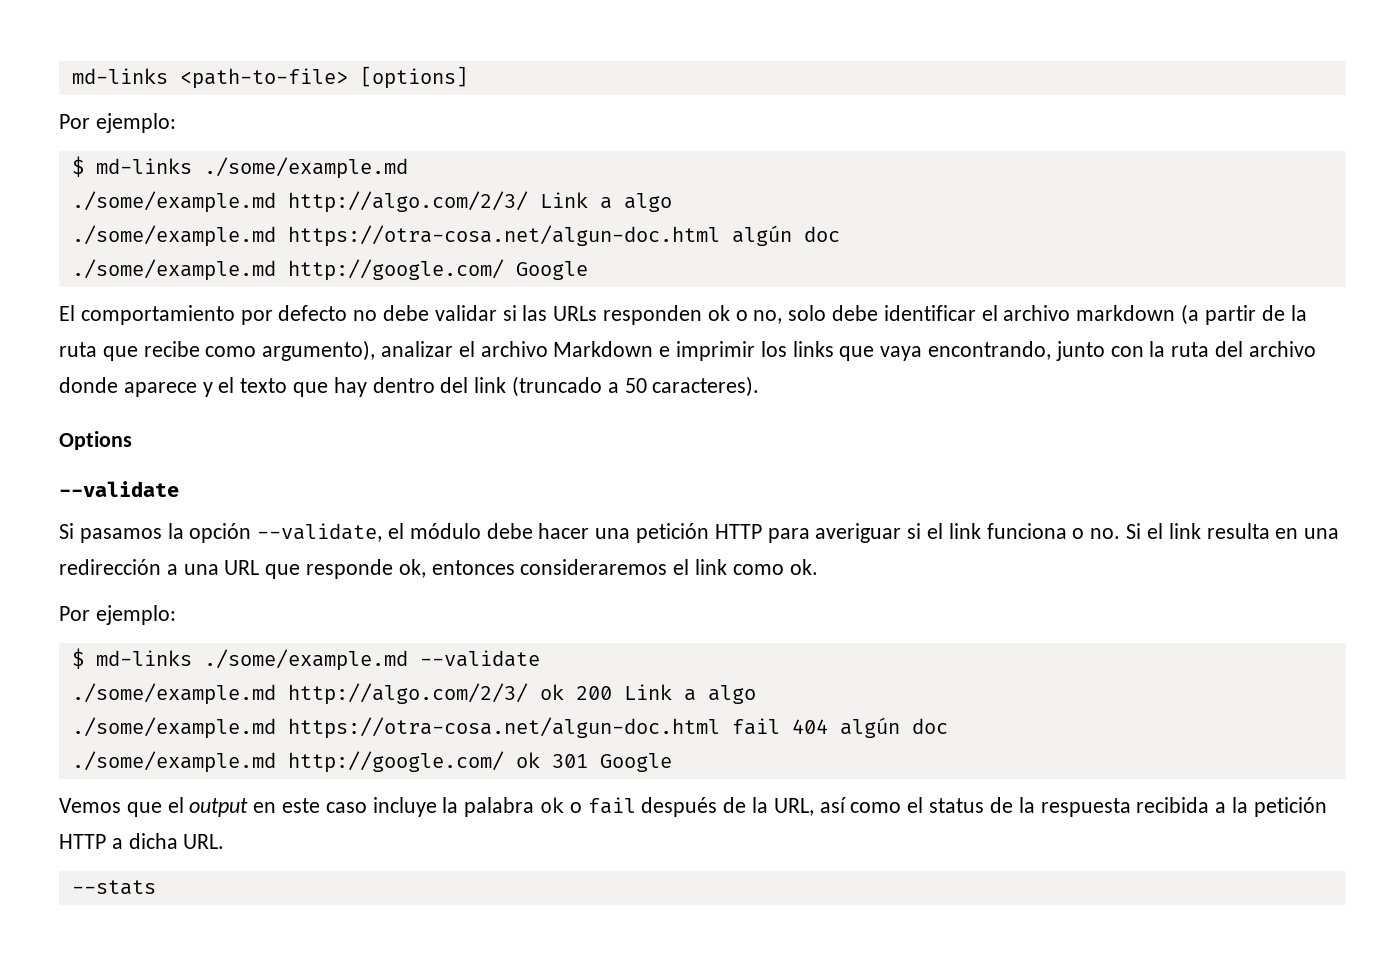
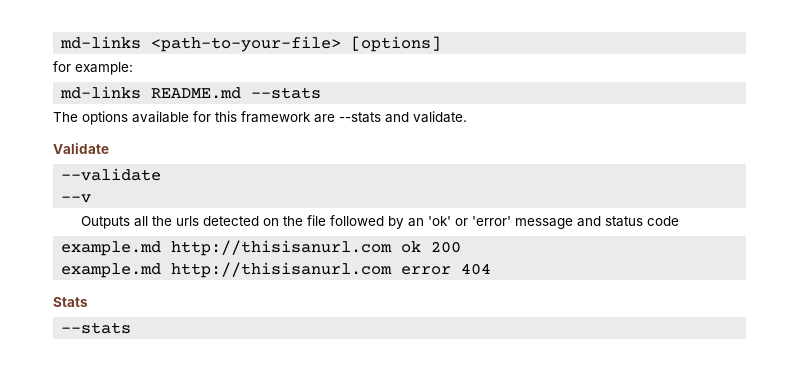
[71,68,348,89] md-links <path-to-file> -> [60,36,342,52] md-links <path-to-your-file>
[59,113,176,133] [71,156,408,179] [71,191,672,213] [71,225,840,247] [71,259,588,281] [59,304,1307,325] [59,340,1316,361] [59,376,760,397] [59,431,132,450] [59,481,179,497] [59,523,1340,543] [59,559,818,579] [59,605,176,625] [71,648,540,671] [71,683,756,705] [71,717,948,739] [71,751,672,773] [59,797,1327,817] [59,833,225,849] Por ejemplo: // $ md-links ./some/example.md // ./some/example.md http://algo.com/2/3/ Link a algo // ./some/example.md https://otra-cosa.net/algun-doc.html algún doc // ./some/example.md http://google.com/ Google // El comportamiento por defecto no debe validar si las URLs responden ok o no, solo debe identificar el archivo markdown (a partir de la ruta que recibe como argumento), analizar el archivo Markdown e imprimir los links que vaya encontrando, junto con la ruta del archivo donde aparece y el texto que hay dentro del link (truncado a 50 caracteres). // Options // --validate // Si pasamos la opción --validate, el módulo debe hacer una petición HTTP para averiguar si el link funciona o no. Si el link resulta en una redirección a una URL que responde ok, entonces consideraremos el link como ok. // Por ejemplo: // $ md-links ./some/example.md --validate // ./some/example.md http://algo.com/2/3/ ok 200 Link a algo // ./some/example.md https://otra-cosa.net/algun-doc.html fail 404 algún doc // ./some/example.md http://google.com/ ok 301 Google // Vemos que el output en este caso incluye la palabra ok o fail después de la URL, así como el status de la respuesta recibida a la petición HTTP a dicha URL. -> [53,61,133,75] [60,86,322,99] [53,111,467,125] [53,143,109,154] [61,168,162,181] [61,194,92,203] [80,215,679,229] [61,240,462,256] [61,262,492,278] [53,297,88,307] for example: // md-links README.md --stats // The options available for this framework are --stats and validate. // Validate // --validate // --v // Outputs all the urls detected on the file followed by an 'ok' or 'error' message and status code // example.md http://thisisanurl.com ok 200 // example.md http://thisisanurl.com error 404 // Stats

